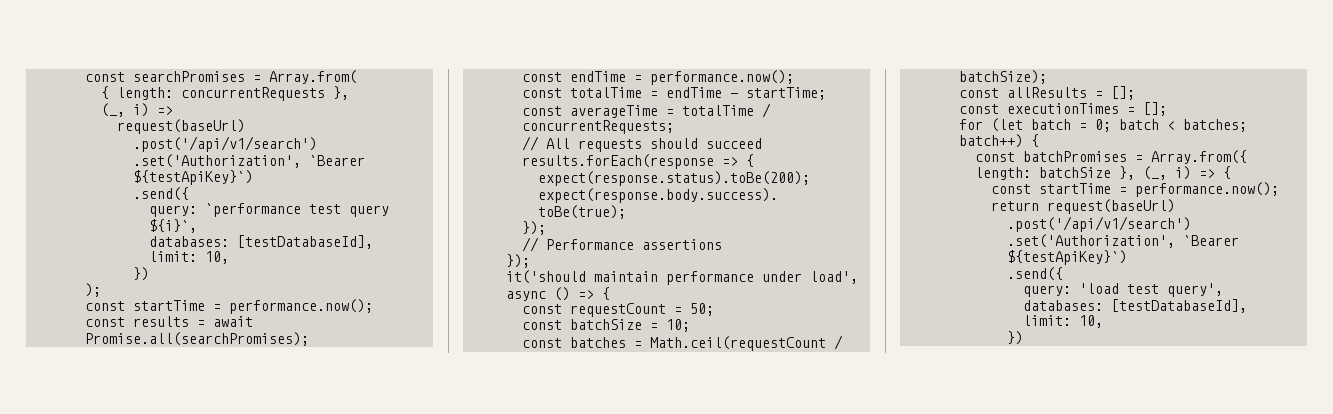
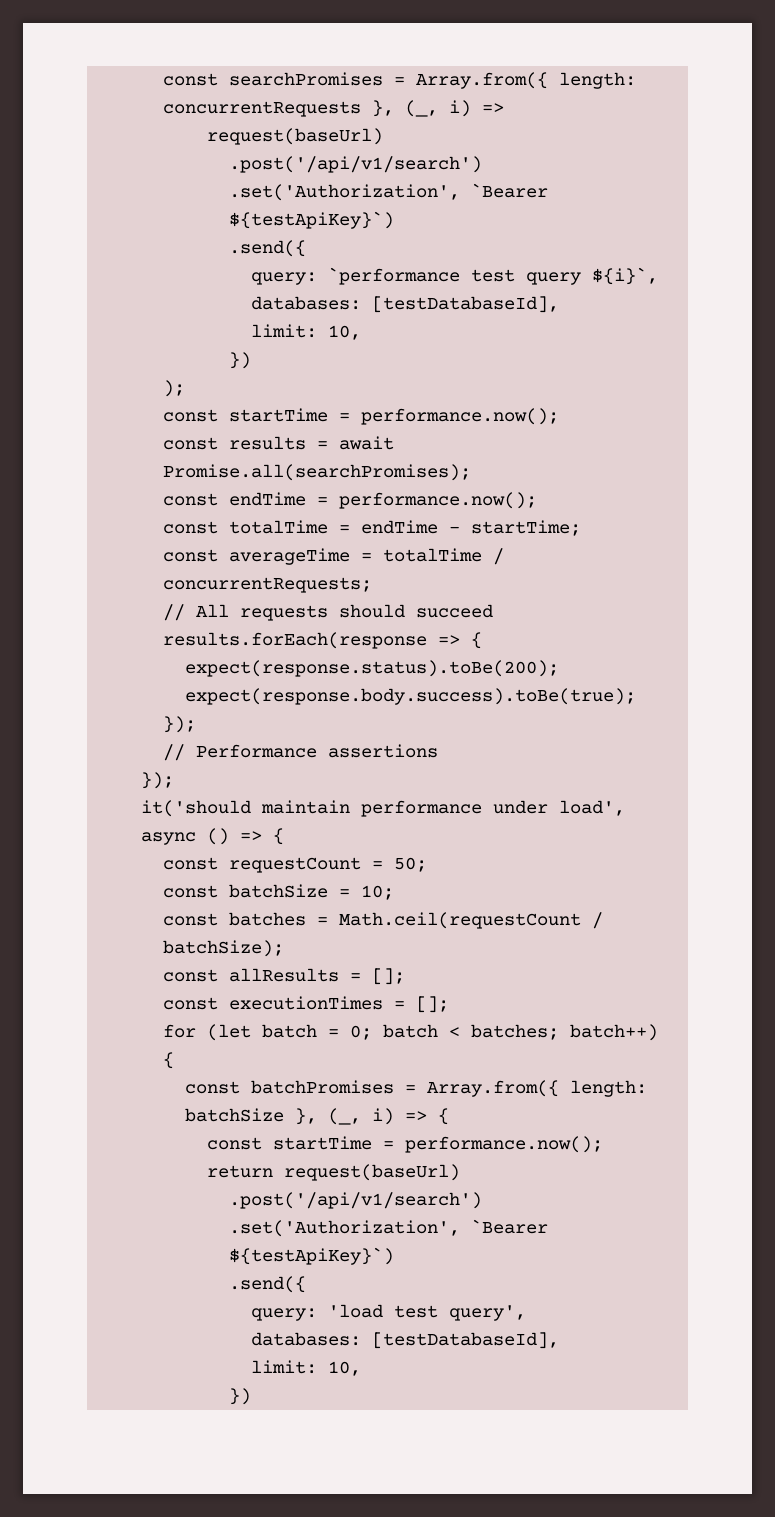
[268,70,357,84] [100,86,109,99] Array.from( // { -> [416,72,549,89] Array.from({
(349, 93) // -> (395, 108) none

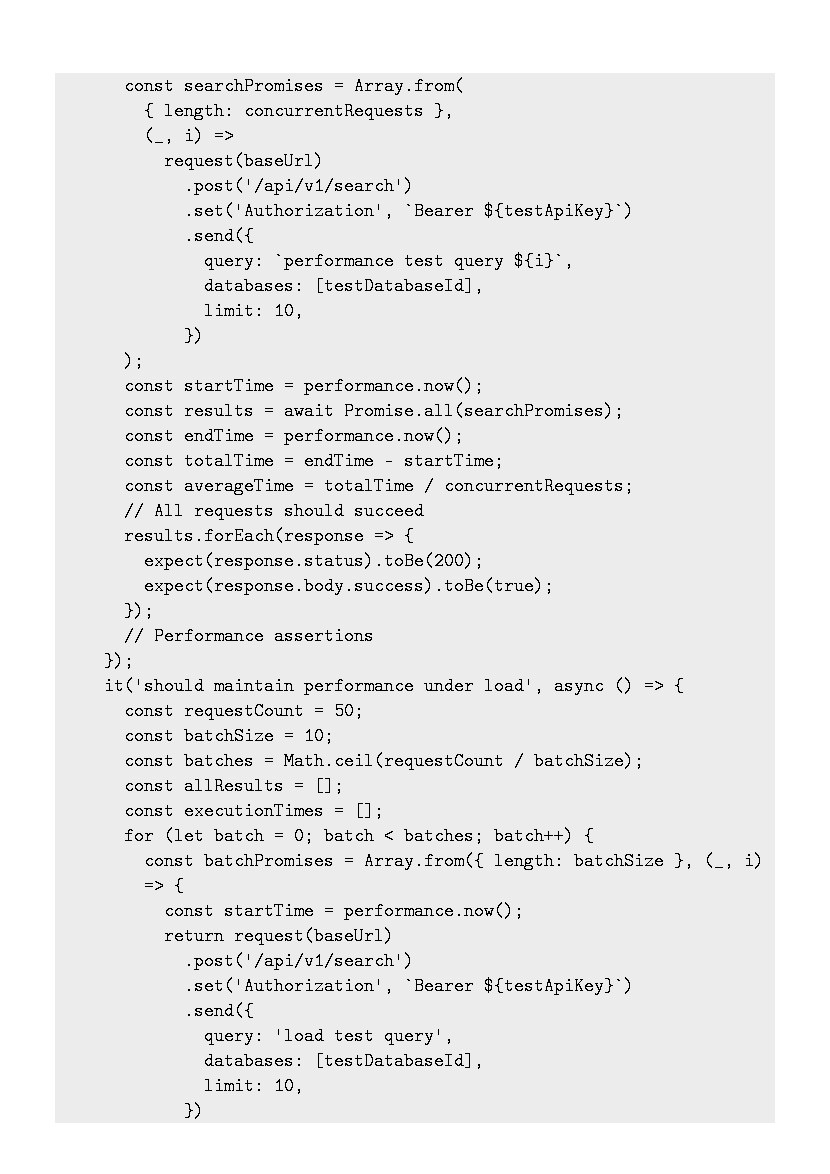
[416,72,549,89] Array.from({ -> [354,77,465,95] [144,102,155,120] Array.from( // {
(395, 108) none -> (455, 111) //

